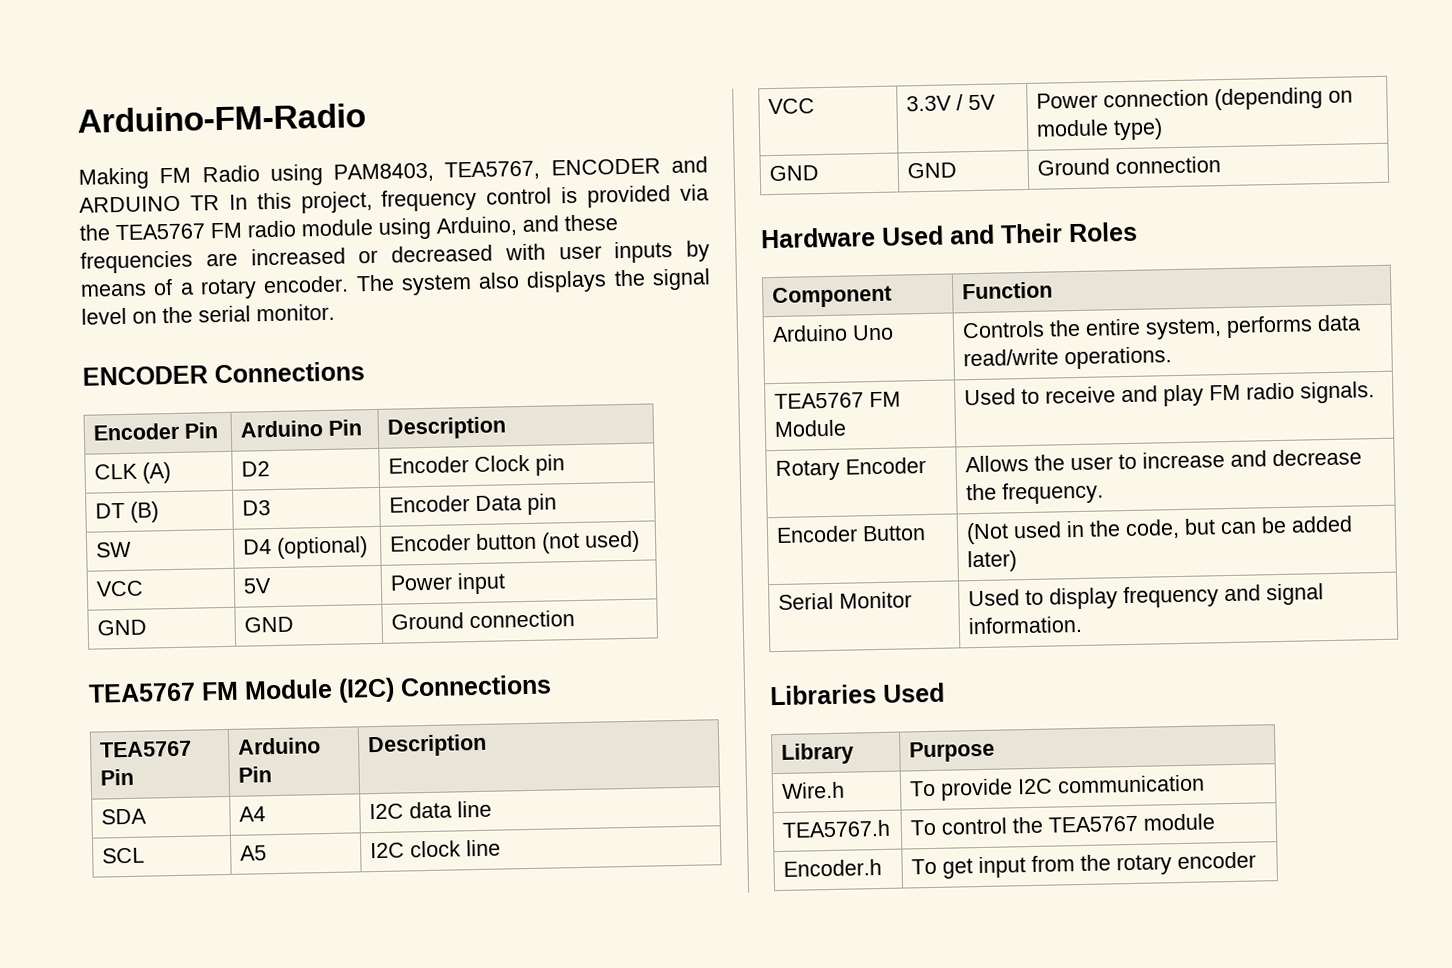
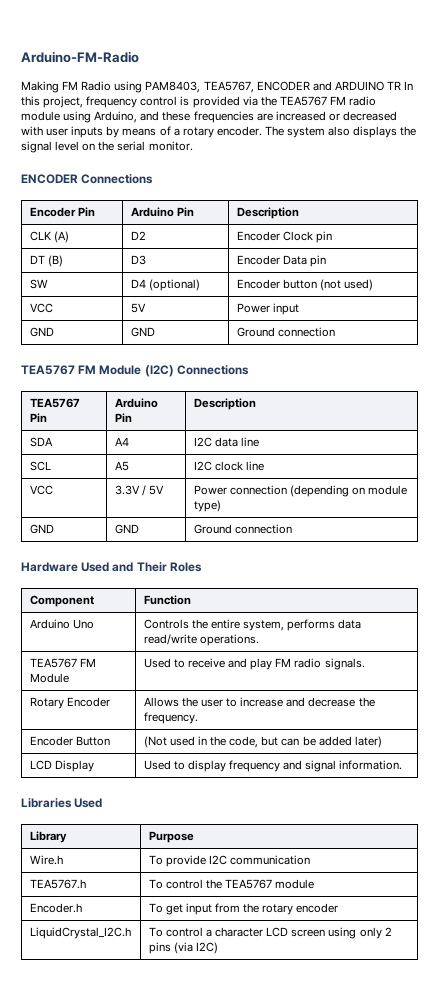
[778,591,913,610] Serial Monitor -> [29,760,94,772] LCD Display
(1257, 860) none -> [29,927,131,939] [148,927,392,939] [148,942,219,954] // LiquidCrystal_I2C.h | To control a character LCD screen using only 2 pins (via I2C)

